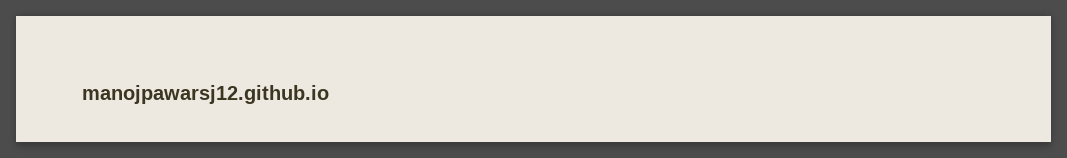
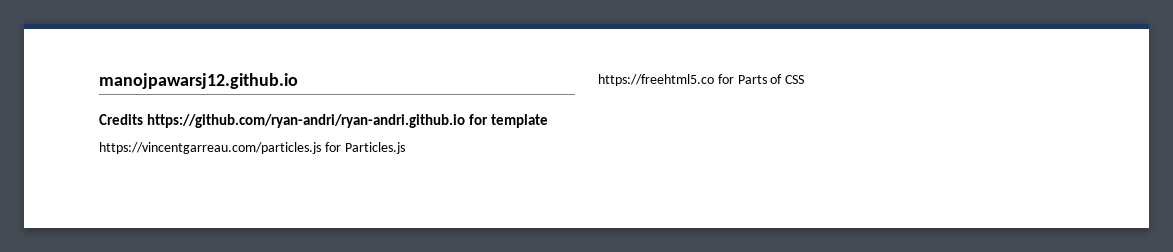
(329, 94) none -> [99,114,549,128] [99,142,405,154] [598,74,805,86] // Credits https://github.com/ryan-andri/ryan-andri.github.io for template // https://vincentgarreau.com/particles.js for Particles.js // https://freehtml5.co for Parts of CSS

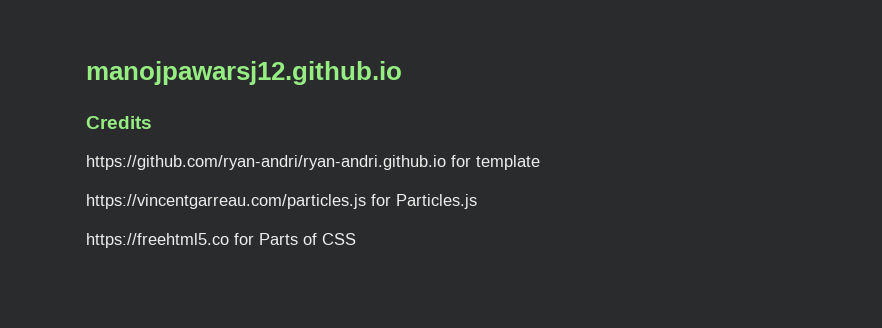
(143, 119) none -> (152, 122) //

